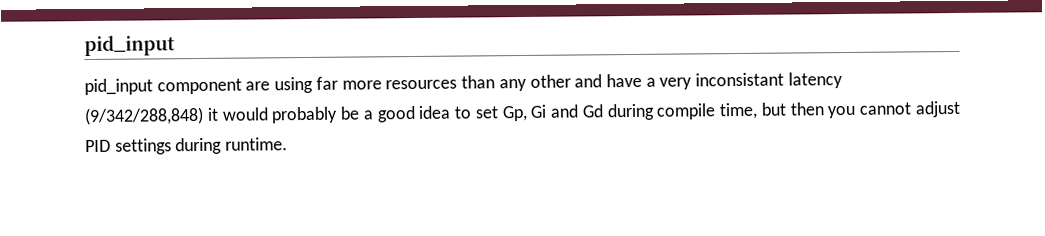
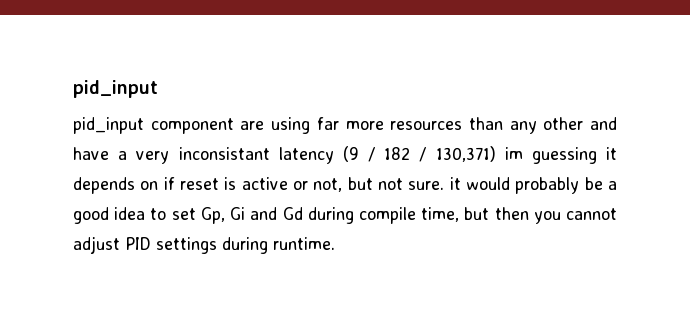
[84,106,204,126] (9/342/288,848) -> [342,146,618,164] [73,177,445,194] (9 / 182 / 130,371) im guessing it depends on if reset is active or not, but not sure.

